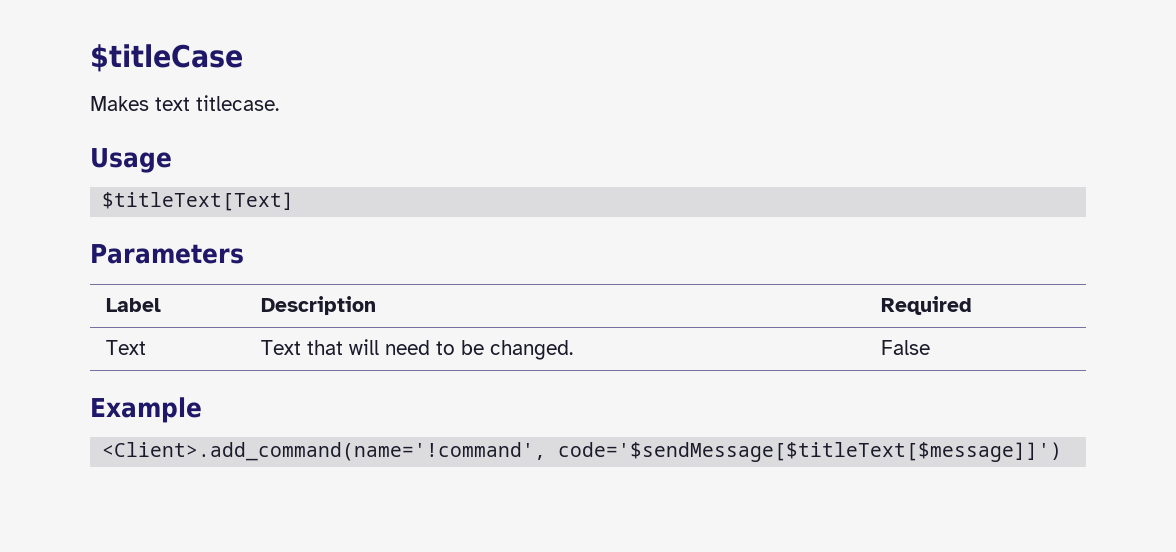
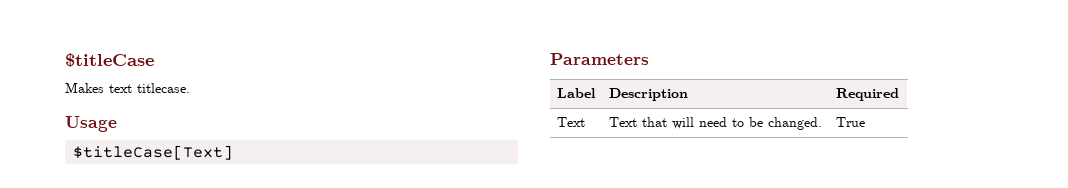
[102,192,295,211] $titleText[Text] -> [73,145,234,160] $titleCase[Text]
[881,340,931,355] [90,397,202,423] [102,442,1063,462] False // Example // <Client>.add_command(name='!command', code='$sendMessage[$titleText[$message]]') -> [835,117,865,127] True

